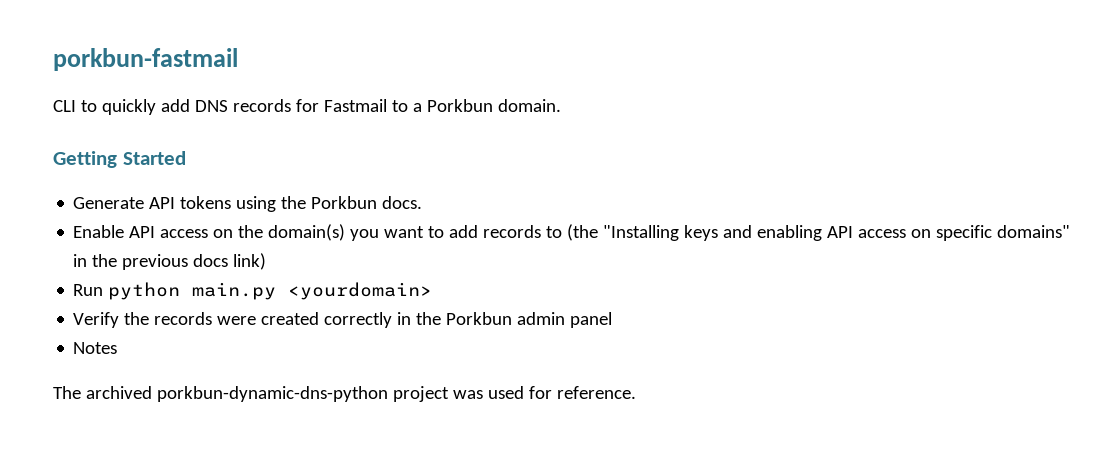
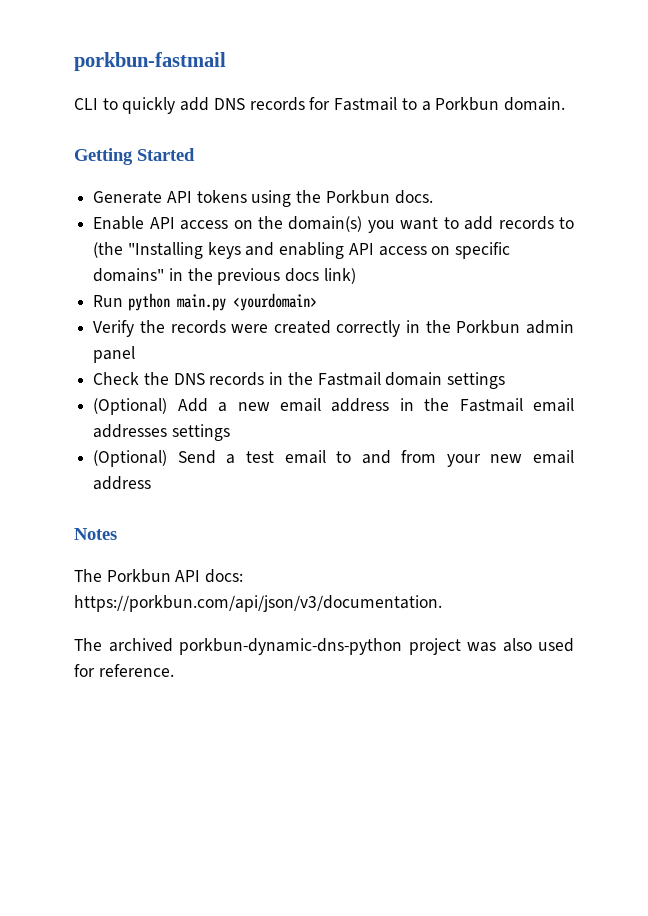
[73,342,118,354] Notes -> [93,372,506,389] [93,398,574,415] [93,424,230,441] [93,450,574,467] [93,476,152,490] [74,528,117,540] [74,569,244,583] [74,595,442,612] Check the DNS records in the Fastmail domain settings // (Optional) Add a new email address in the Fastmail email addresses settings // (Optional) Send a test email to and from your new email address // Notes // The Porkbun API docs: https://porkbun.com/api/json/v3/documentation.
(483, 394) none -> [502,638,532,652] also

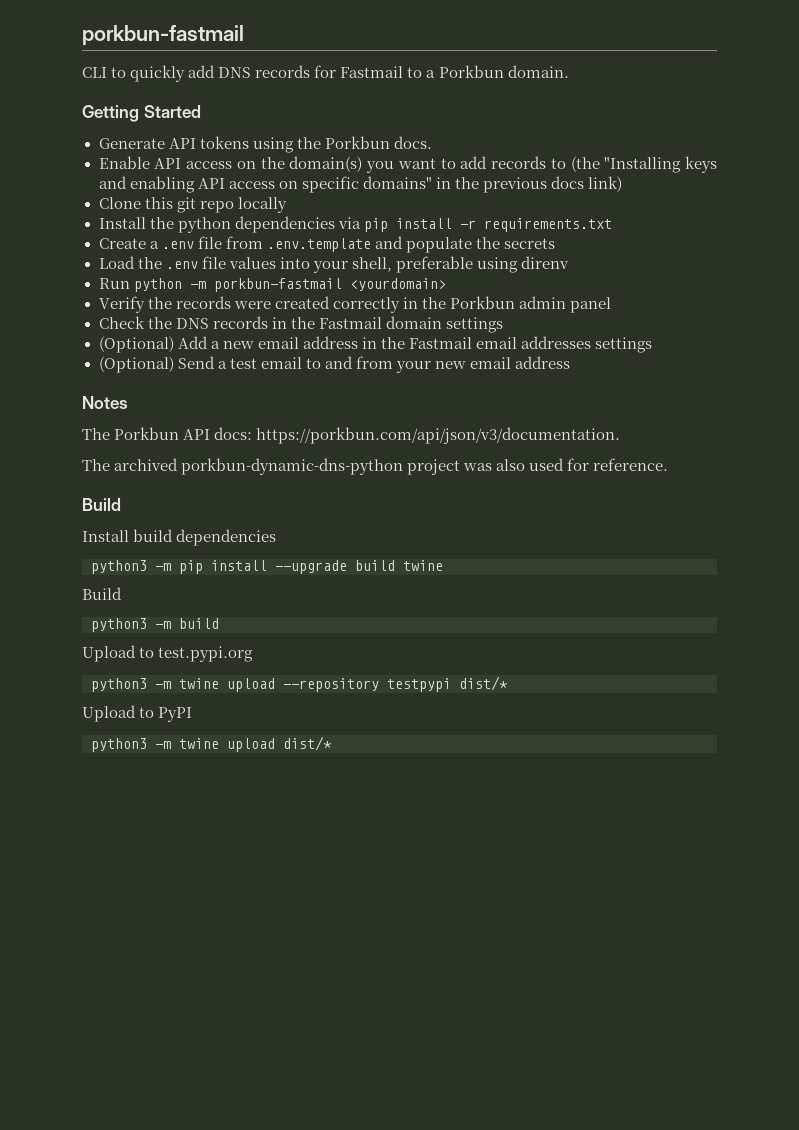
(356, 276) none -> [98,197,287,213] [98,216,612,233] [98,236,555,253] [98,256,569,273] // Clone this git repo locally // Install the python dependencies via pip install -r requirements.txt // Create a .env file from .env.template and populate the secrets // Load the .env file values into your shell, preferable using direnv
[176,294,226,311] main.py -> [189,278,342,292] -m porkbun-fastmail
(174, 670) none -> [82,498,121,511] [82,529,277,546] [91,560,443,574] [82,587,122,600] [91,618,219,632] [82,645,254,662] [91,676,508,692] [82,705,193,722] [91,736,332,752] // Build // Install build dependencies // python3 -m pip install --upgrade build twine // Build // python3 -m build // Upload to test.pypi.org // python3 -m twine upload --repository testpypi dist/* // Upload to PyPI // python3 -m twine upload dist/*

